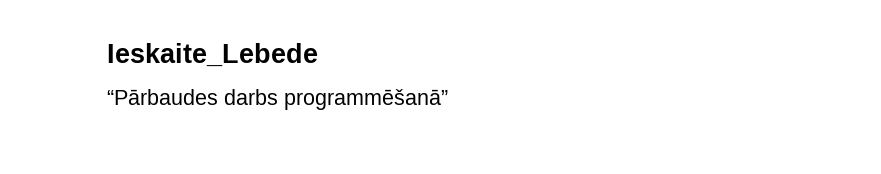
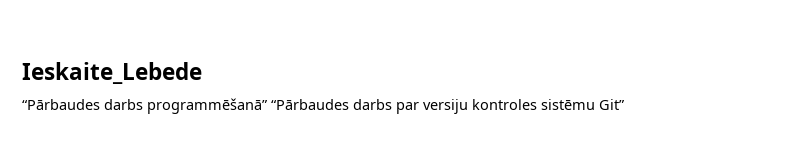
(448, 99) none -> [271,99,625,114] “Pārbaudes darbs par versiju kontroles sistēmu Git”

